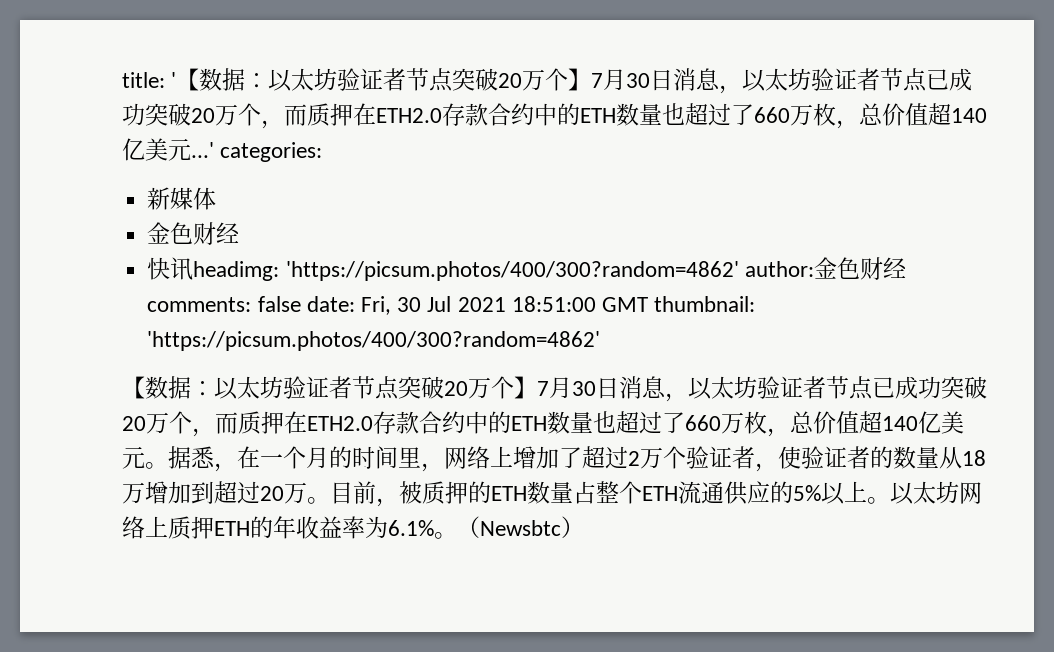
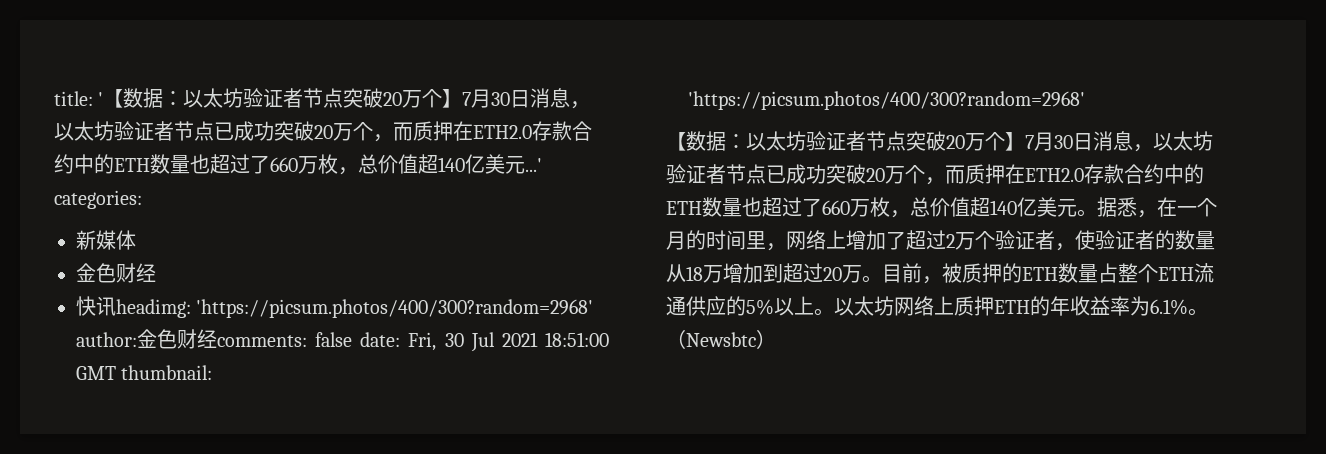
[285,261,739,281] 'https://picsum.photos/400/300?random=4862' -> [196,299,594,318] 'https://picsum.photos/400/300?random=2968'
[147,331,601,351] 'https://picsum.photos/400/300?random=4862' -> [688,91,1085,110] 'https://picsum.photos/400/300?random=2968'

